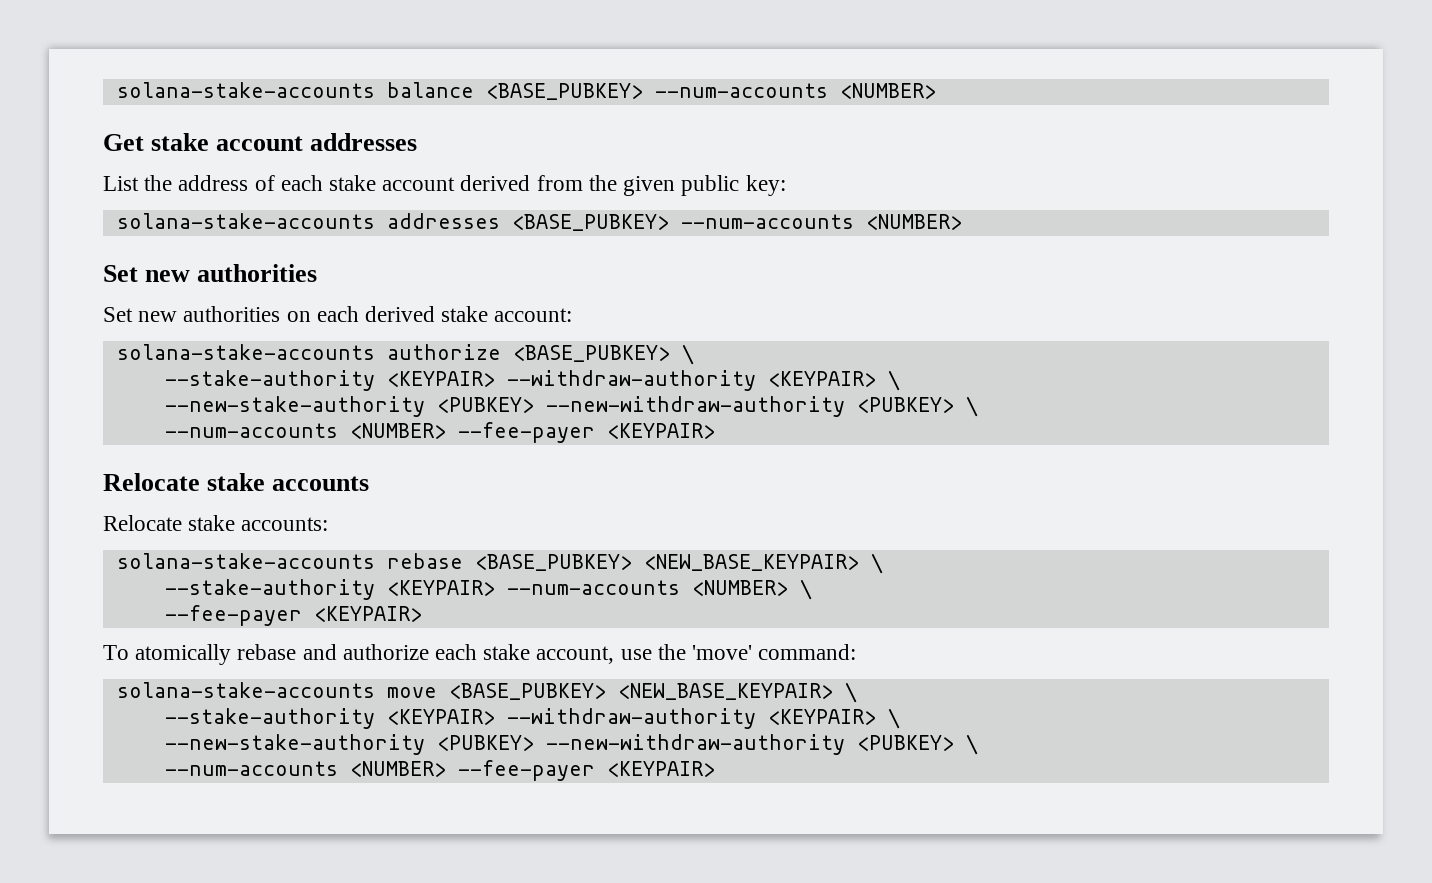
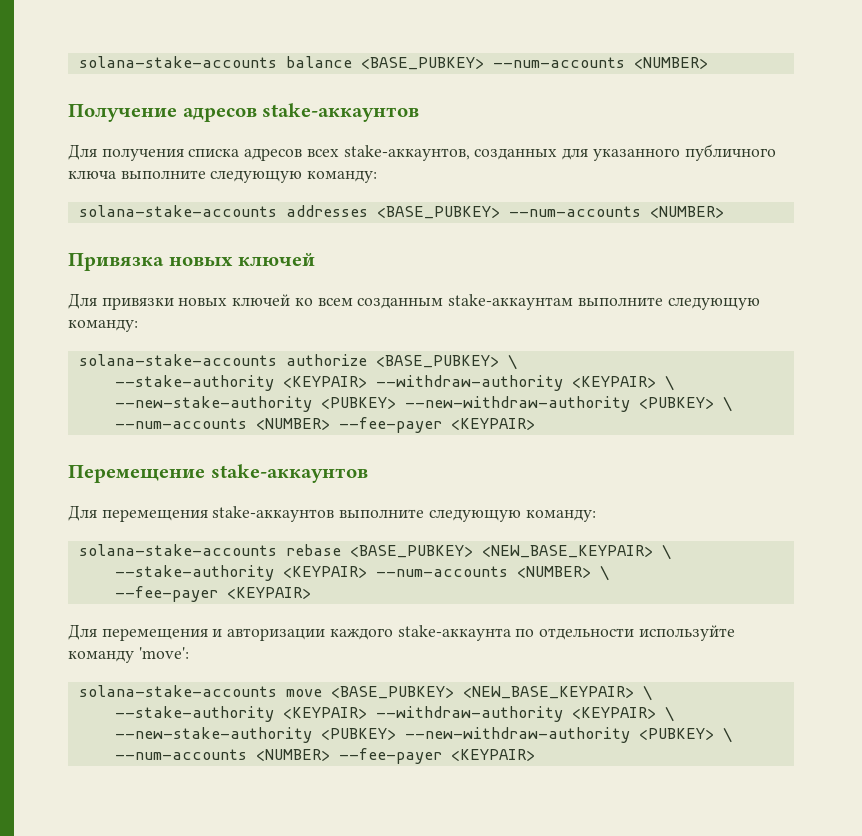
[103,133,418,151] [103,175,786,196] Get stake account addresses // List the address of each stake account derived from the given public key: -> [68,103,420,122] [68,144,776,161] [68,170,378,183] Получение адресов stake-аккаунтов // Для получения списка адресов всех stake-аккаунтов, созданных для указанного публичного ключа выполните следующую команду:
[103,264,318,282] [103,306,573,322] Set new authorities // Set new authorities on each derived stake account: -> [68,252,316,271] [68,293,760,310] [68,319,138,332] Привязка новых ключей // Для привязки новых ключей ко всем созданным stake-аккаунтам выполните следующую команду:
[103,473,370,491] [103,515,329,531] Relocate stake accounts // Relocate stake accounts: -> [68,464,368,483] [68,505,596,522] Перемещение stake-аккаунтов // Для перемещения stake-аккаунтов выполните следующую команду:
[103,644,857,665] To atomically rebase and authorize each stake account, use the 'move' command: -> [68,624,735,641] [68,647,189,663] Для перемещения и авторизации каждого stake-аккаунта по отдельности используйте команду 'move':

